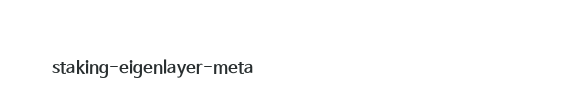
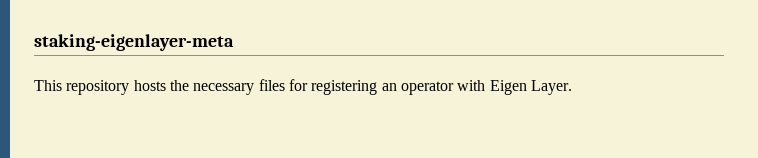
(254, 68) none -> [34,79,572,95] // This repository hosts the necessary files for registering an operator with Eigen Layer.

